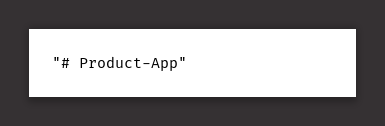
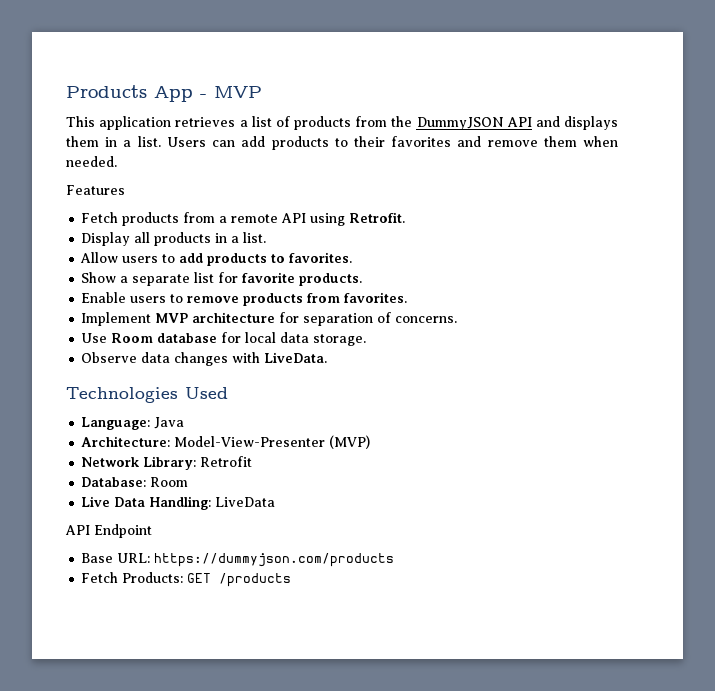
[52,56,187,71] "# Product-App" -> [66,85,262,102] [66,116,618,130] [66,136,618,150] [66,156,117,167] [66,185,125,195] [81,212,406,226] [81,232,267,246] [80,252,353,266] [81,272,363,286] [81,292,408,306] [81,312,458,326] [81,332,367,346] [81,352,328,366] [66,387,228,403] [81,417,185,430] [81,435,371,449] [81,456,253,470] [81,477,189,487] [81,496,276,510] [65,524,152,538] [81,553,395,567] [81,572,292,587] Products App - MVP // This application retrieves a list of products from the DummyJSON API and displays them in a list. Users can add products to their favorites and remove them when needed. // Features // Fetch products from a remote API using Retrofit. // Display all products in a list. // Allow users to add products to favorites. // Show a separate list for favorite products. // Enable users to remove products from favorites. // Implement MVP architecture for separation of concerns. // Use Room database for local data storage. // Observe data changes with LiveData. // Technologies Used // Language: Java // Architecture: Model-View-Presenter (MVP) // Network Library: Retrofit // Database: Room // Live Data Handling: LiveData // API Endpoint // Base URL: https://dummyjson.com/products // Fetch Products: GET /products

